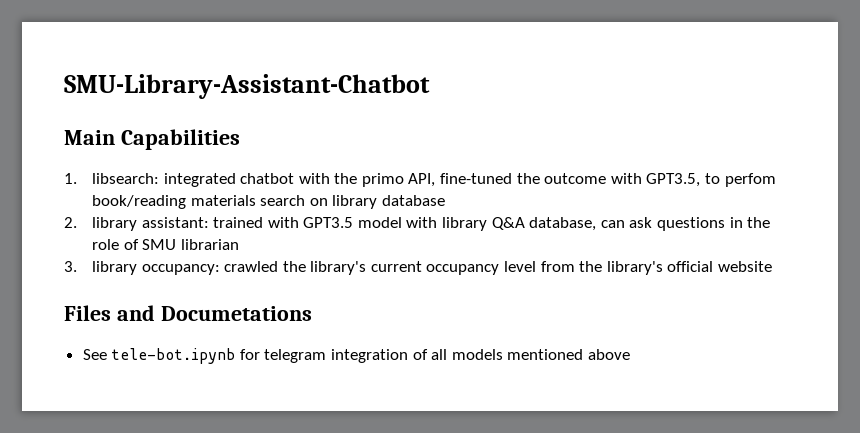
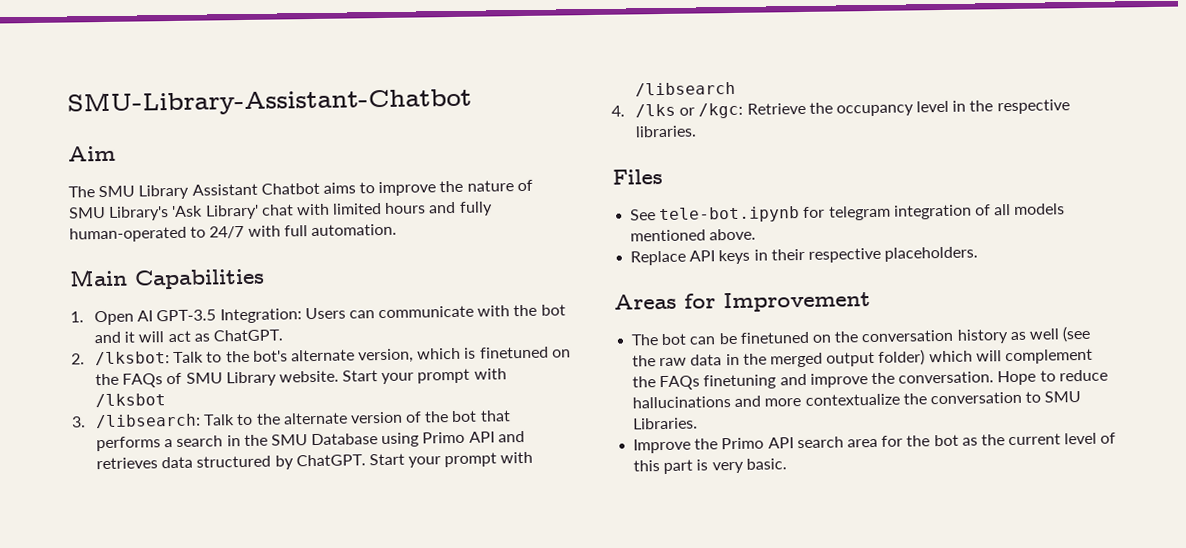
[64,129,240,150] [64,173,776,187] [91,195,445,209] [64,217,771,231] [91,239,239,250] [64,261,773,275] Main Capabilities // 1. libsearch: integrated chatbot with the primo API, fine-tuned the outcome with GPT3.5, to perfom book/reading materials search on library database // 2. library assistant: trained with GPT3.5 model with library Q&A database, can ask questions in the role of SMU librarian // 3. library occupancy: crawled the library's current occupancy level from the library's official website -> [68,145,116,162] [68,179,533,200] [68,201,493,221] [69,223,397,243] [69,268,265,290] [70,304,566,326] [93,329,283,344] [71,346,571,366] [94,368,507,388] [94,393,166,408] [71,410,511,429] [95,431,525,452] [95,451,534,470] [634,81,736,97] [611,99,1070,119] [634,125,697,138] Aim // The SMU Library Assistant Chatbot aims to improve the nature of SMU Library's 'Ask Library' chat with limited hours and fully human-operated to 24/7 with full automation. // Main Capabilities // 1. Open AI GPT-3.5 Integration: Users can communicate with the bot and it will act as ChatGPT. // 2. /lksbot: Talk to the bot's alternate version, which is finetuned on the FAQs of SMU Library website. Start your prompt with /lksbot // 3. /libsearch: Talk to the alternate version of the bot that performs a search in the SMU Database using Primo API and retrieves data structured by ChatGPT. Start your prompt with /libsearch // 4. /lks or /kgc: Retrieve the occupancy level in the respective libraries.
[116,305,312,321] and Documetations -> (663, 176) none
[588,349,631,360] above -> [709,228,757,241] [630,246,979,266] [614,291,871,313] [631,325,1092,346] [632,348,1093,368] [632,369,1108,391] [632,391,1082,409] [633,417,699,430] [633,432,1117,454] [633,458,787,475] above. // Replace API keys in their respective placeholders. // Areas for Improvement // The bot can be finetuned on the conversation history as well (see the raw data in the merged output folder) which will complement the FAQs finetuning and improve the conversation. Hope to reduce hallucinations and more contextualize the conversation to SMU Libraries. // Improve the Primo API search area for the bot as the current level of this part is very basic.

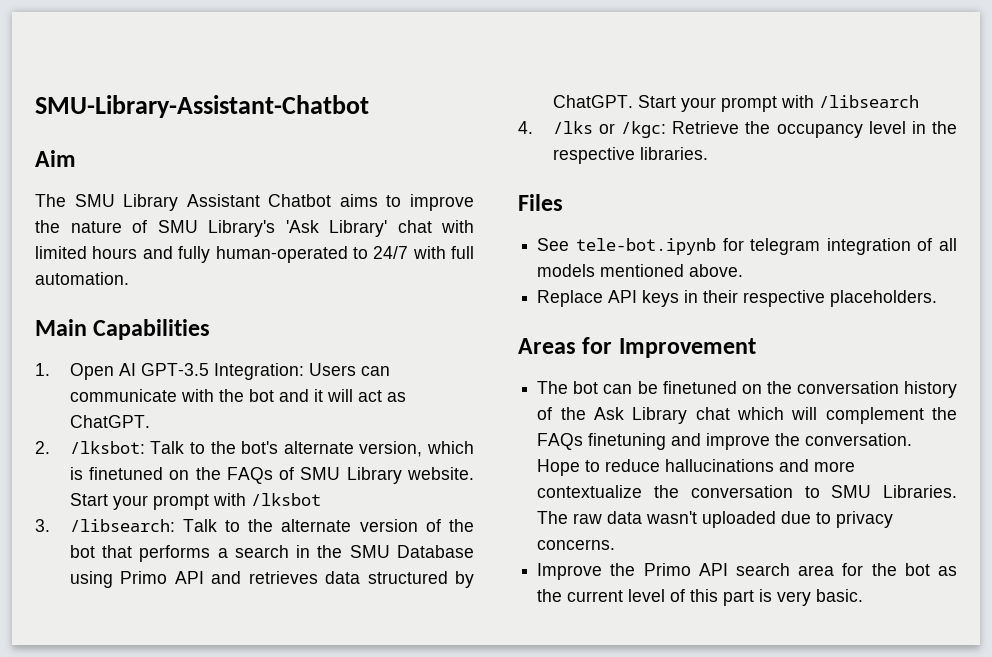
[1009,325,1092,343] [632,349,926,368] as well (see the raw data in the merged output folder) -> [537,407,730,424] of the Ask Library chat
(699, 423) none -> [537,511,894,528] [537,539,616,550] The raw data wasn't uploaded due to privacy concerns.

